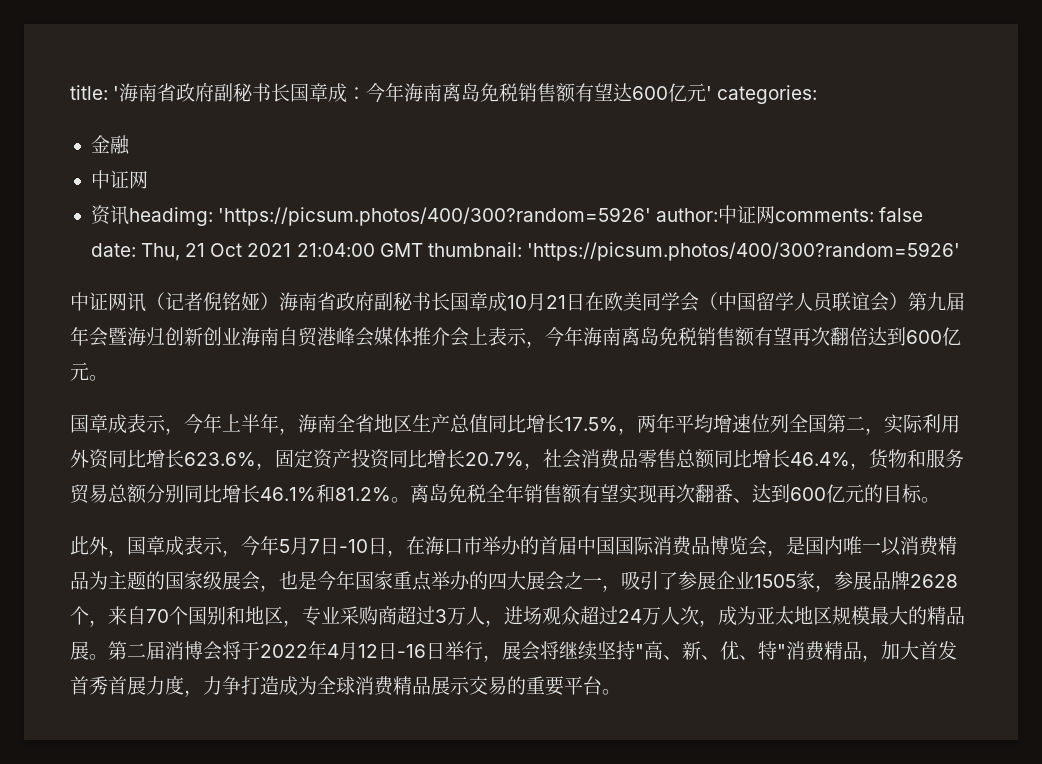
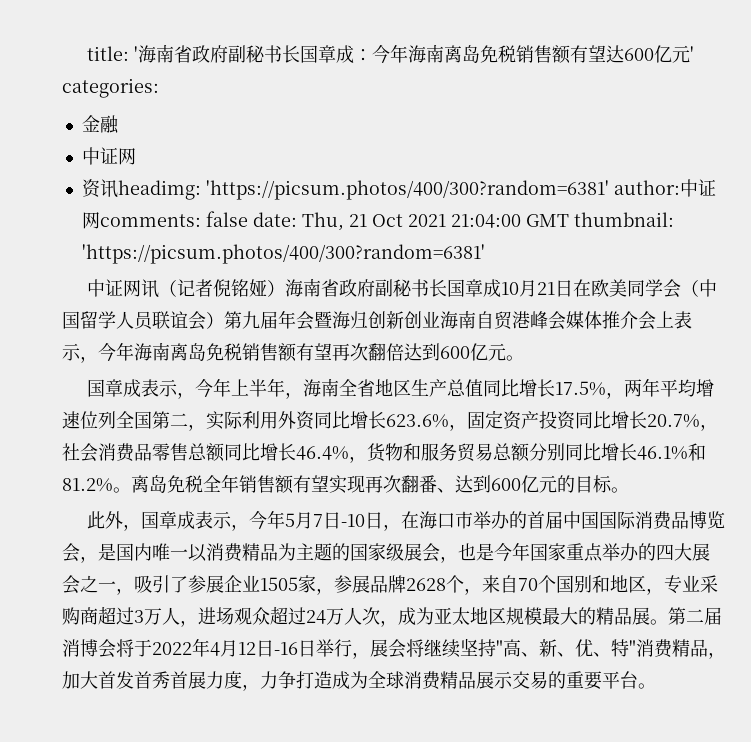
[218,207,652,226] 'https://picsum.photos/400/300?random=5926' -> [205,180,609,200] 'https://picsum.photos/400/300?random=6381'
[526,242,960,261] 'https://picsum.photos/400/300?random=5926' -> [81,244,485,264] 'https://picsum.photos/400/300?random=6381'

